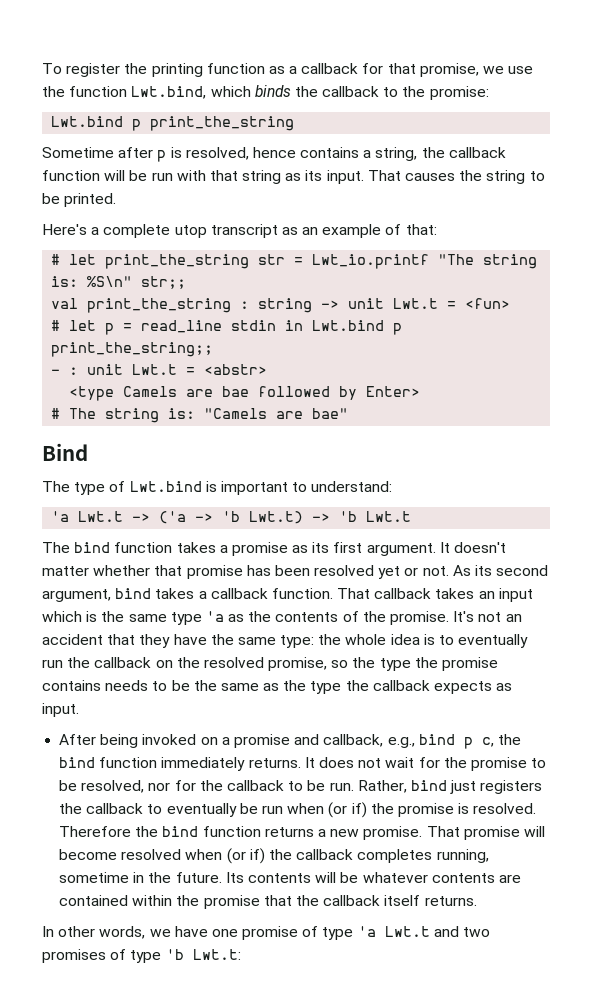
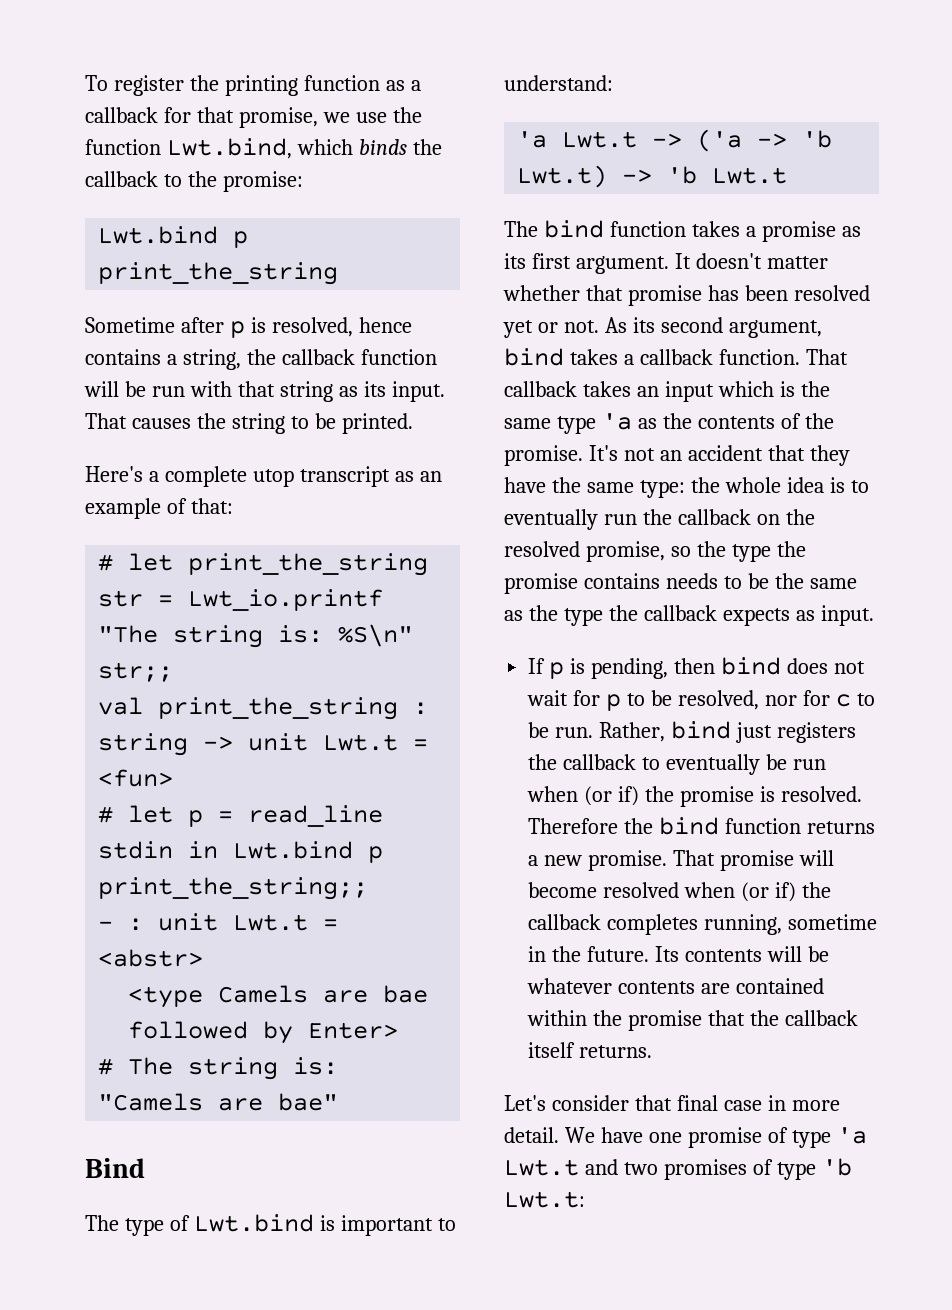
[59,734,521,749] [59,757,315,771] After being invoked on a promise and callback, e.g., bind p c, the bind function immediately returns. It -> [528,657,781,679] If p is pending, then bind
[443,757,527,771] the promise -> [606,694,622,711] p
[199,780,284,791] the callback -> [835,694,851,707] c
[42,926,171,939] In other words, we -> [504,1095,840,1111] [504,1127,595,1143] Let's consider that final case in more detail. We

